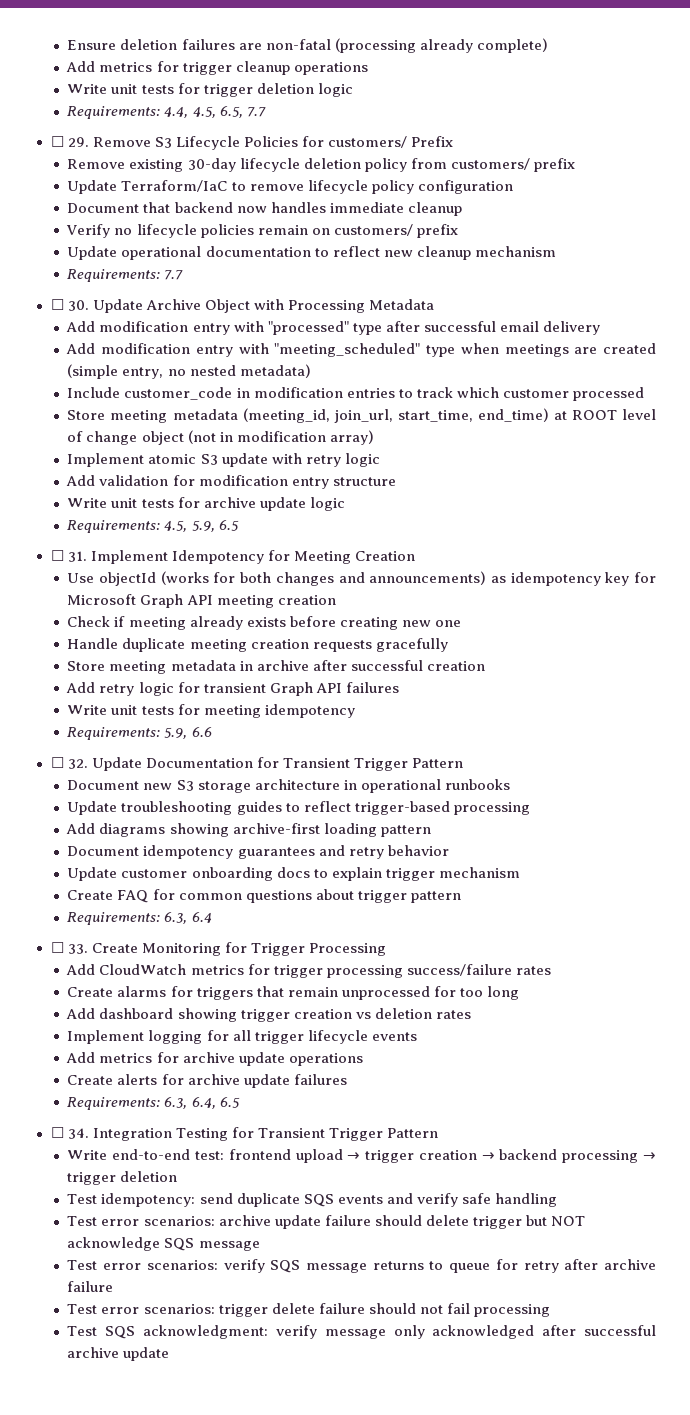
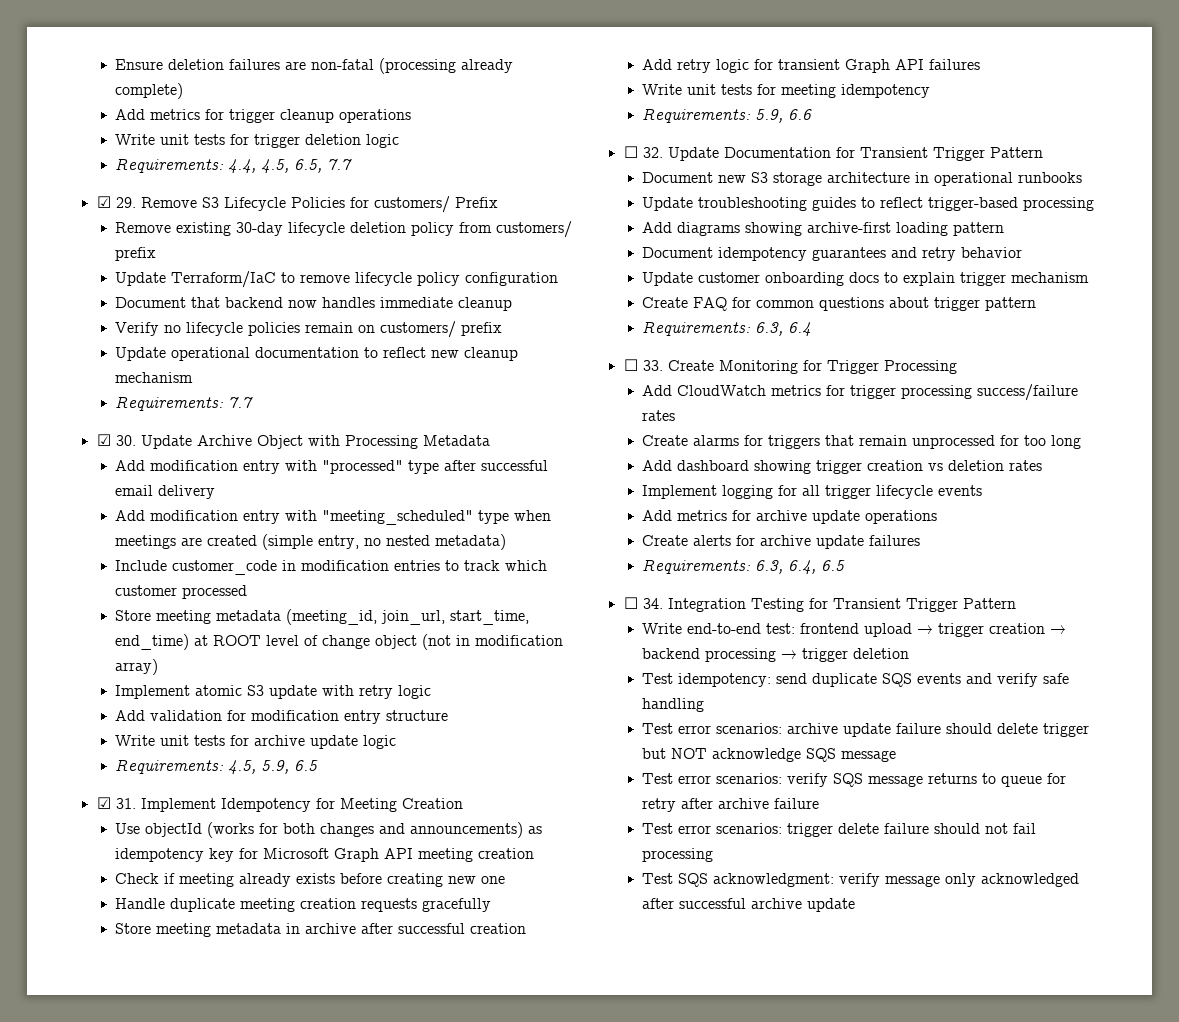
[50,136,64,147] ☐ -> [96,196,111,208] ☑
[50,299,64,310] ☐ -> [96,434,111,446] ☑
[50,550,64,561] ☐ -> [96,797,111,809] ☑

